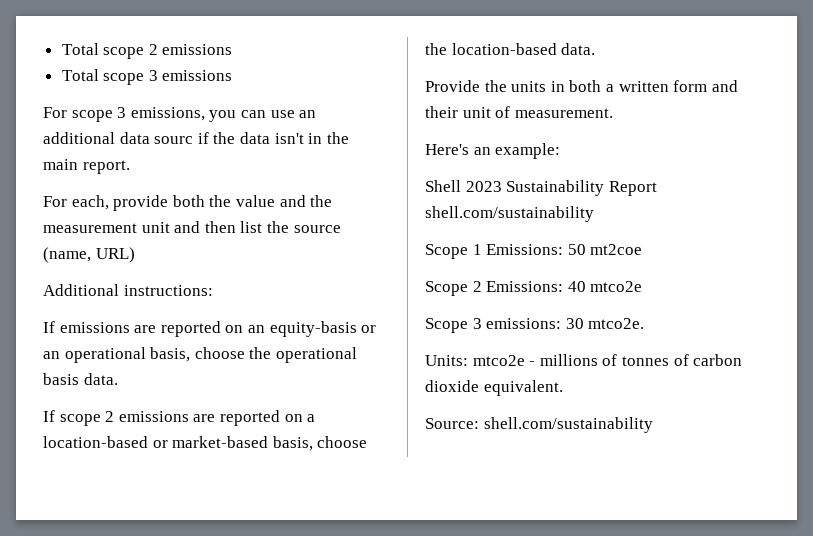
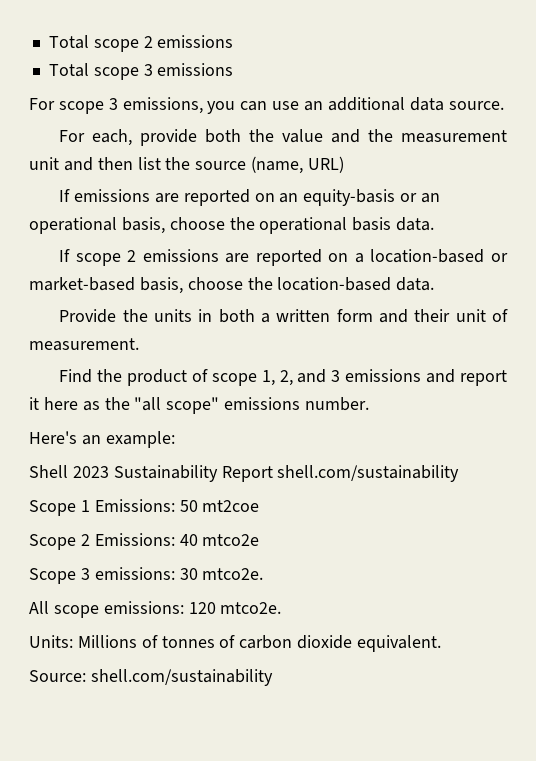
[154,132,349,144] [43,159,130,174] sourc if the data isn't in the main report. -> [448,101,504,110] source.
[43,284,213,296] // Additional instructions: -> (345, 164) none
(613, 113) none -> [59,369,508,386] [29,397,370,414] // Find the product of scope 1, 2, and 3 emissions and report it here as the "all scope" emissions number.
[425,354,598,366] Units: mtco2e - millions -> [29,601,282,618] [29,635,137,648] All scope emissions: 120 mtco2e. // Units: Millions

